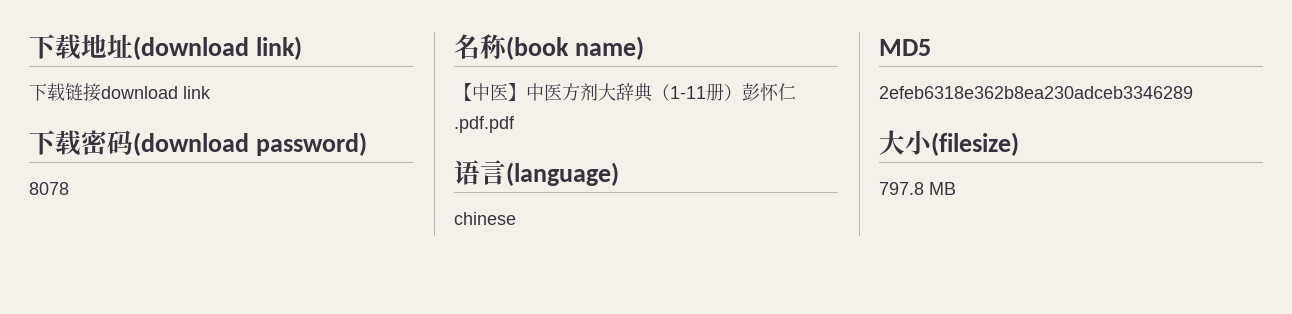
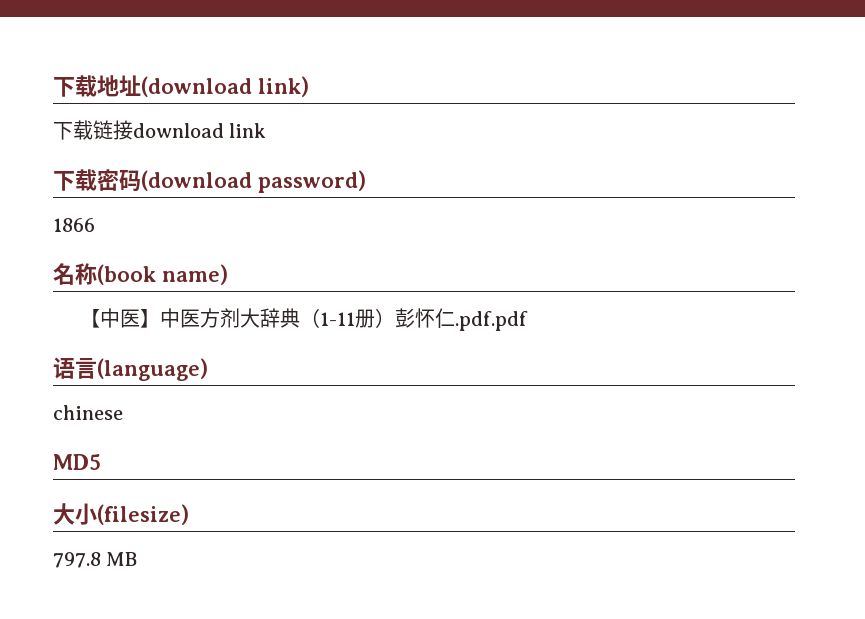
[29,182,69,195] 8078 -> [53,218,95,232] 1866
[879,86,1193,99] // 2efeb6318e362b8ea230adceb3346289 -> (101, 462) none

